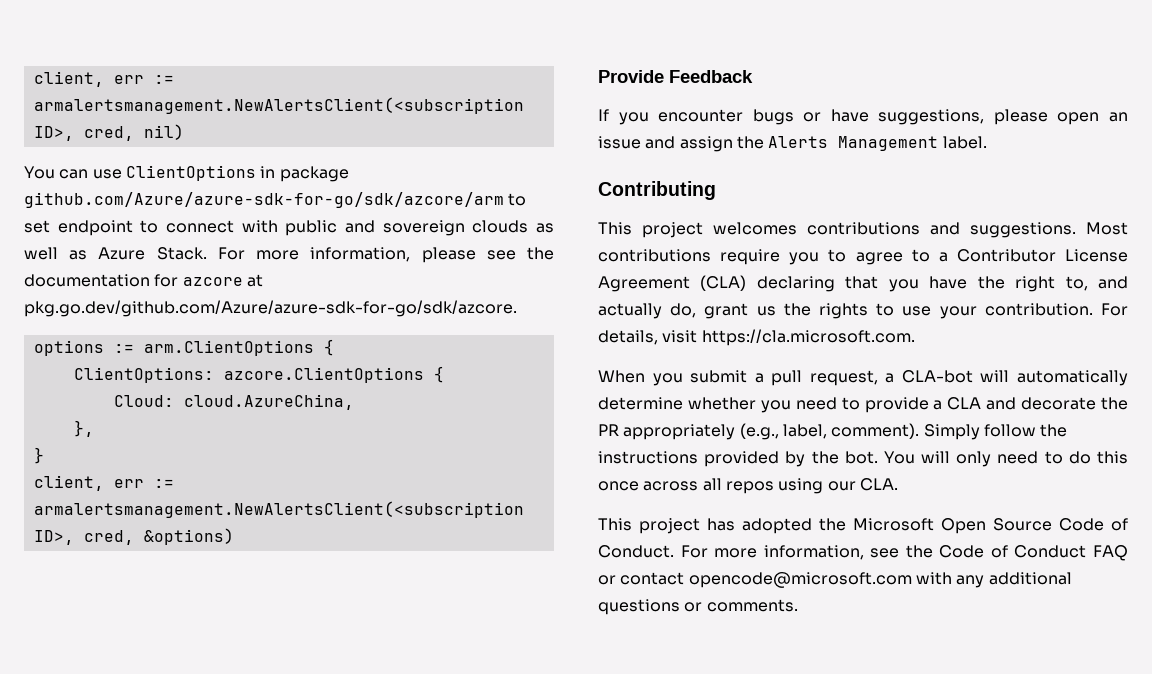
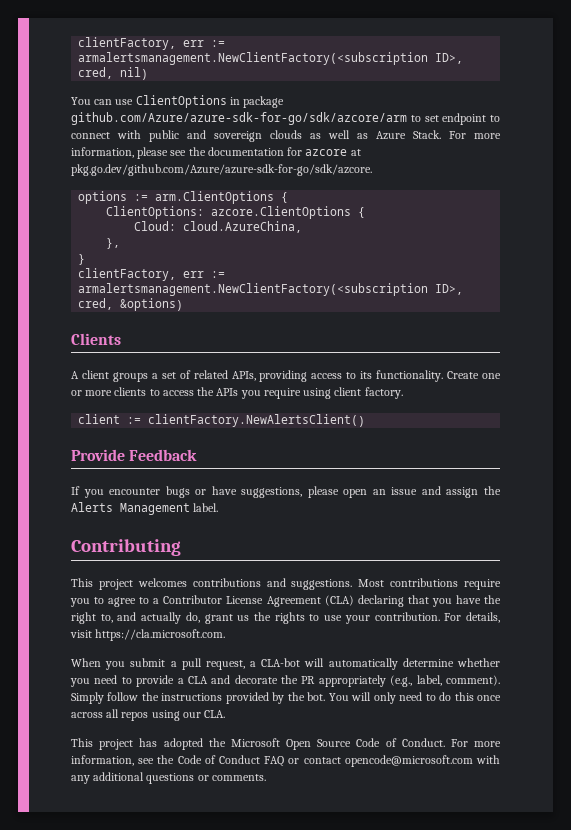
[33,71,174,87] [33,97,524,114] client, err := armalertsmanagement.NewAlertsClient(<subscription -> [78,37,226,50] [78,52,429,65] clientFactory, err := armalertsmanagement.NewClientFactory(<subscription
[33,475,174,491] [33,501,524,518] client, err := armalertsmanagement.NewAlertsClient(<subscription -> [78,268,226,281] [78,283,429,296] clientFactory, err := armalertsmanagement.NewClientFactory(<subscription
(234, 536) none -> [71,333,121,345] [71,370,502,382] [71,387,403,399] [78,414,366,427] // Clients // A client groups a set of related APIs, providing access to its functionality. Create one or more clients to access the APIs you require using client factory. // client := clientFactory.NewAlertsClient()

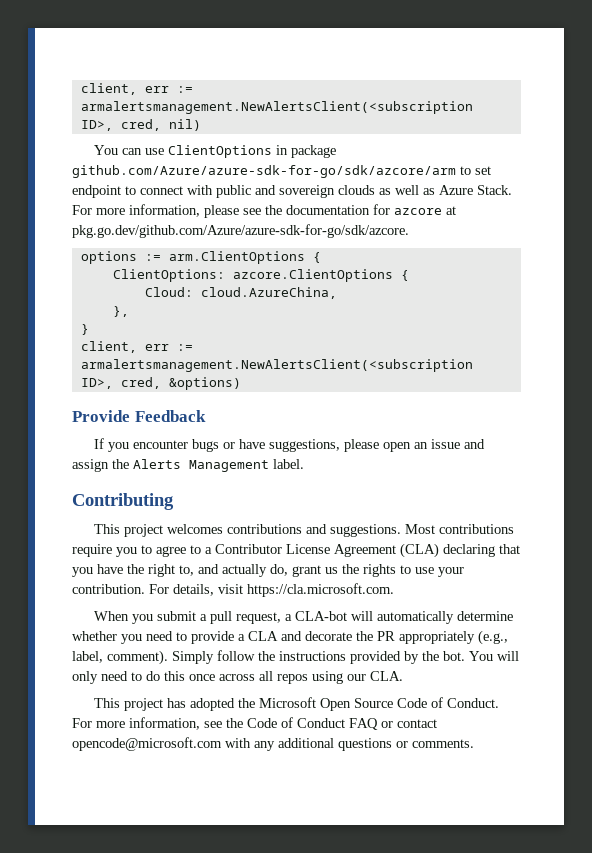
[78,37,226,50] [78,52,429,65] clientFactory, err := armalertsmanagement.NewClientFactory(<subscription -> [80,83,193,95] [80,101,473,114] client, err := armalertsmanagement.NewAlertsClient(<subscription
[78,268,226,281] [78,283,429,296] clientFactory, err := armalertsmanagement.NewClientFactory(<subscription -> [80,341,193,353] [80,359,473,372] client, err := armalertsmanagement.NewAlertsClient(<subscription
[71,333,121,345] [71,370,502,382] [71,387,403,399] [78,414,366,427] // Clients // A client groups a set of related APIs, providing access to its functionality. Create one or more clients to access the APIs you require using client factory. // client := clientFactory.NewAlertsClient() -> (241, 383) none

